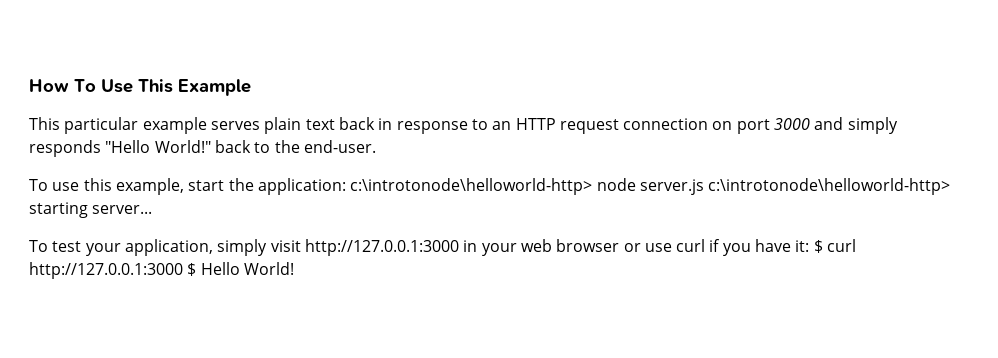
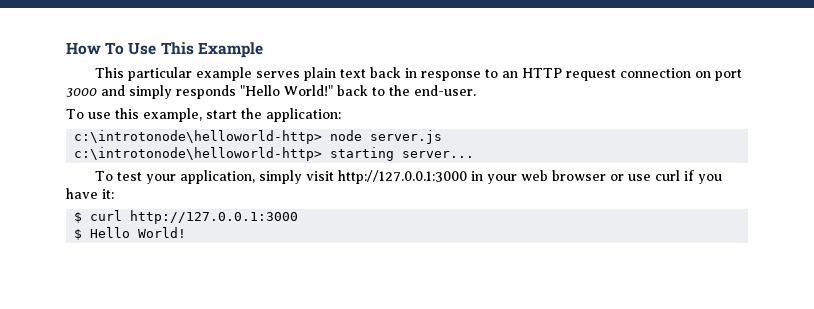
(346, 186) none -> (341, 115) //
(704, 187) none -> (443, 137) //
(810, 246) none -> (114, 194) //
(183, 270) none -> (299, 217) //

